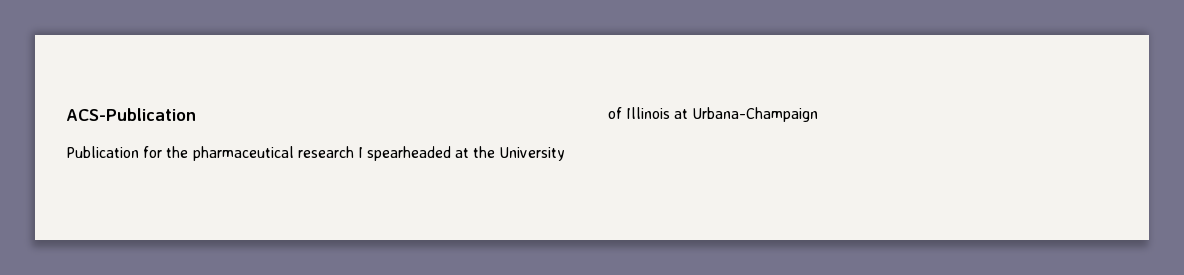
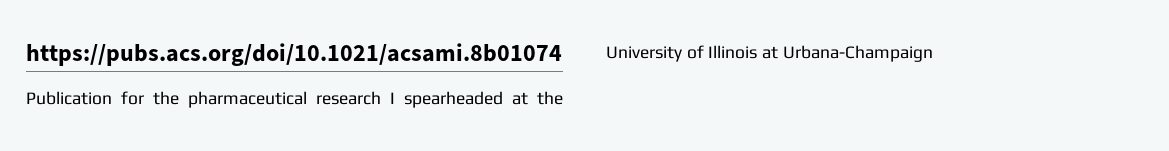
[66,108,196,121] ACS-Publication -> [26,43,562,66] https://pubs.acs.org/doi/10.1021/acsami.8b01074

